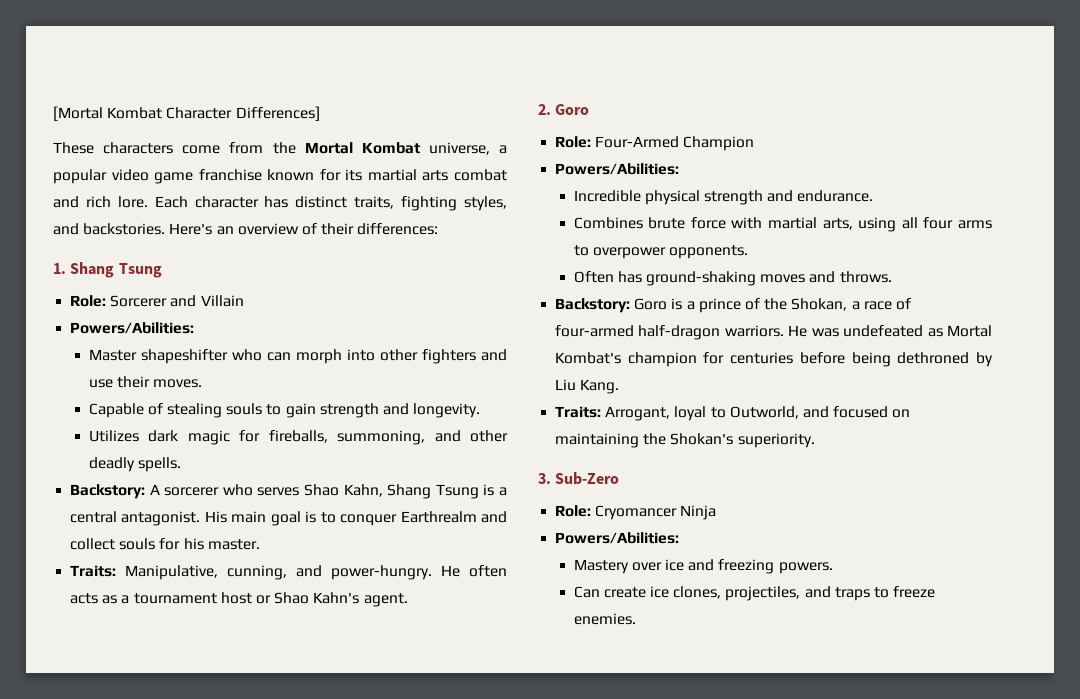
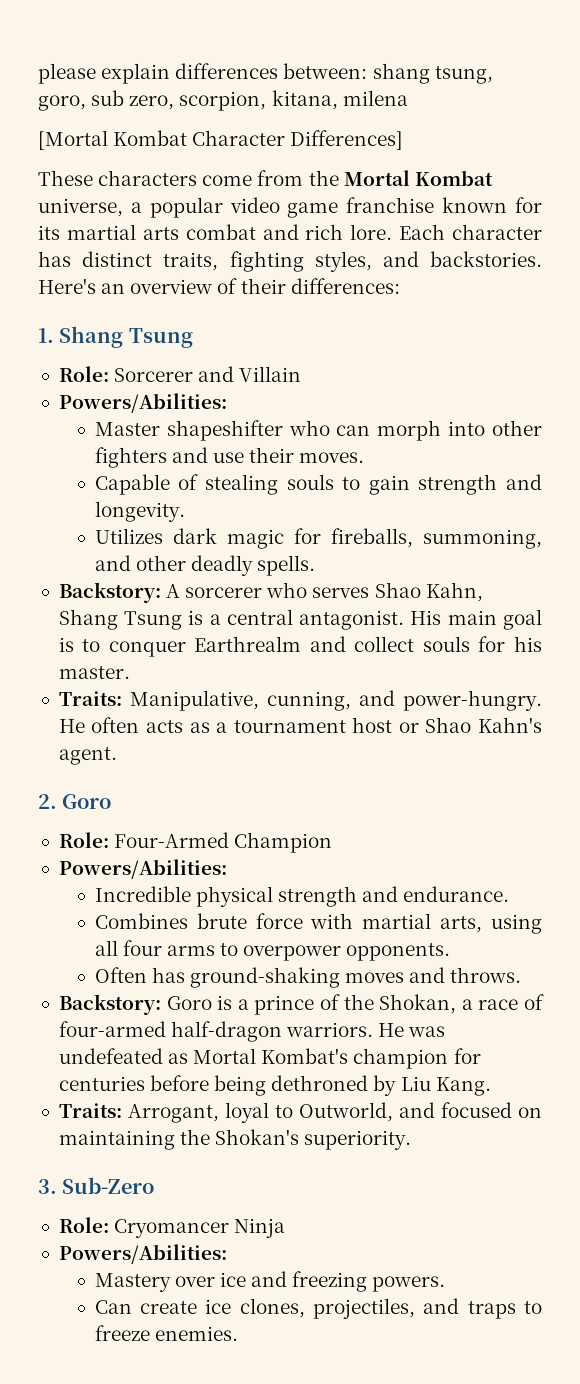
(53, 113) none -> [38,63,493,84] [38,90,408,111] please explain differences between: shang tsung, goro, sub zero, scorpion, kitana, milena //

